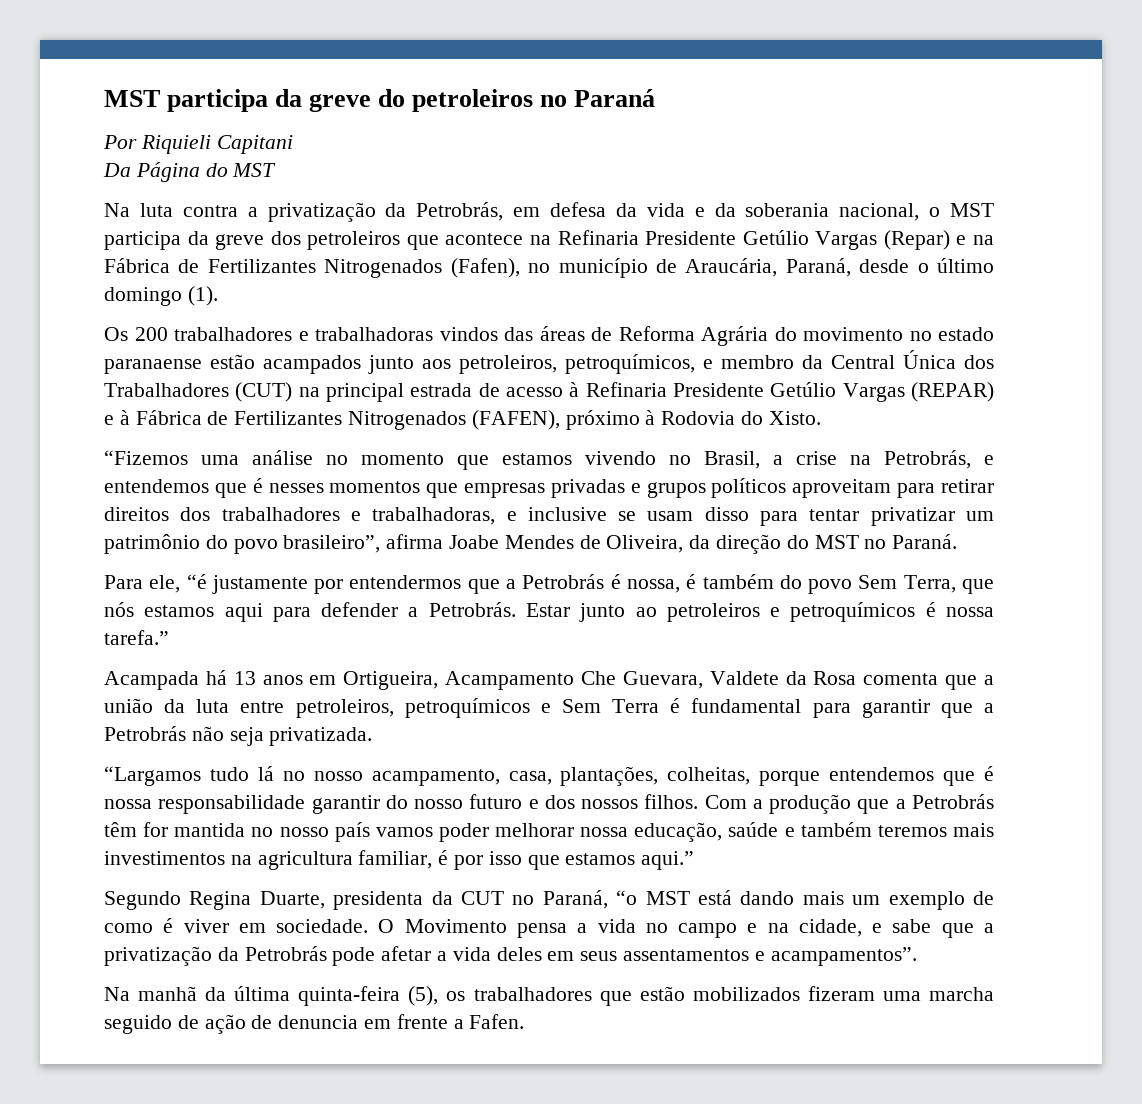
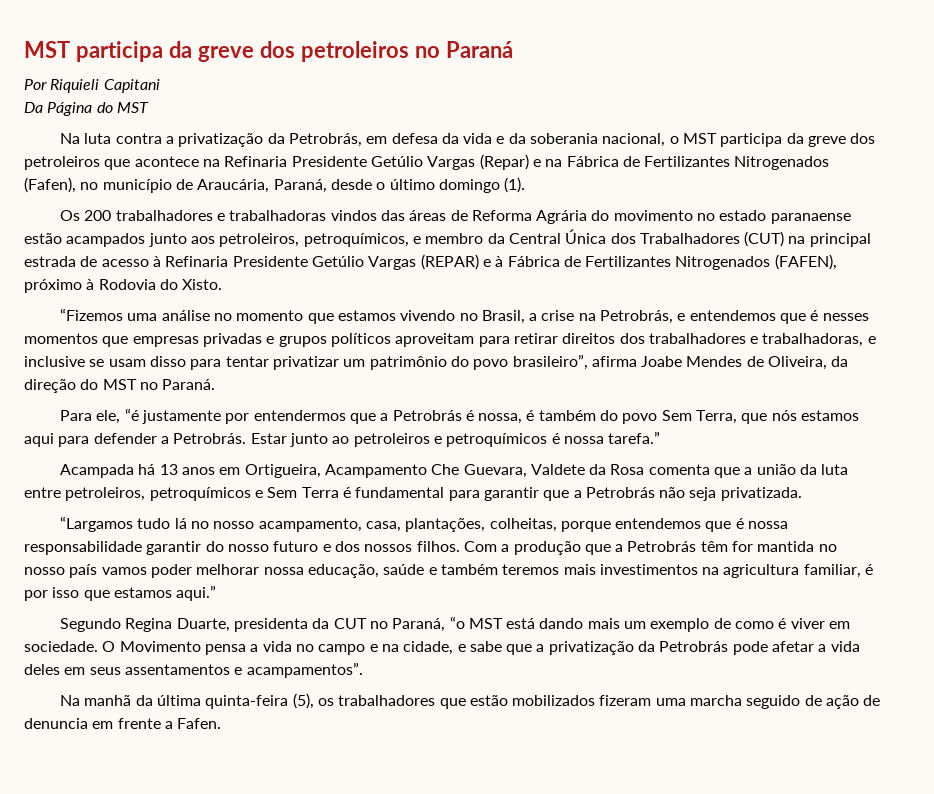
[104,89,406,112] MST participa da greve do -> [24,41,295,62] MST participa da greve dos

